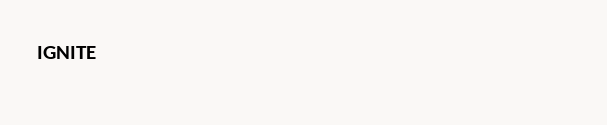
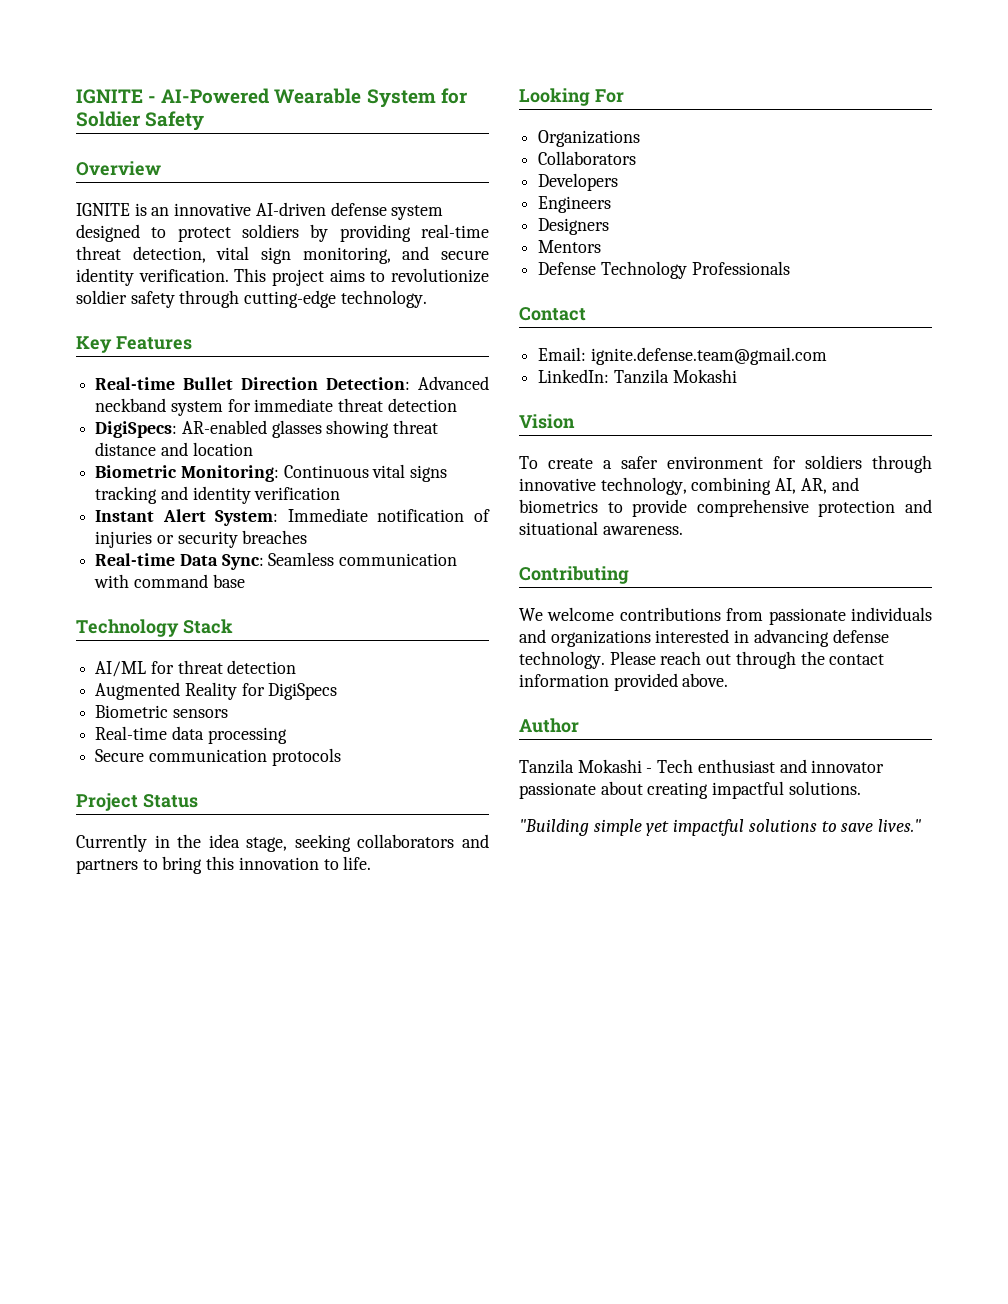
[37,46,96,59] IGNITE -> [76,88,467,108] [76,111,205,131] [76,161,161,176] [76,202,444,220] [76,224,489,242] [76,246,489,264] [76,268,489,286] [76,290,427,308] [76,336,192,353] [95,376,489,390] [95,398,457,416] [95,420,439,438] [95,442,253,456] [95,464,448,482] [95,486,341,504] [95,508,491,526] [95,530,308,548] [95,552,458,570] [94,574,245,588] [76,619,233,637] [95,660,297,677] [95,682,338,700] [95,705,228,718] [95,726,287,744] [95,748,341,766] [76,793,198,811] [76,834,489,852] [76,856,372,874] [519,88,624,106] [538,130,641,147] [538,151,637,165] [538,173,619,191] [538,196,612,213] [538,218,610,235] [538,240,602,253] [538,261,790,279] [519,307,586,321] [538,347,827,365] [538,369,737,384] [519,414,575,429] [519,455,932,473] [519,477,859,495] [519,499,932,517] [519,521,683,535] [519,566,629,584] [519,607,932,625] [519,629,889,647] [519,651,885,669] [519,673,729,691] [519,718,579,733] [519,759,885,774] [519,781,861,799] [519,819,922,836] IGNITE - AI-Powered Wearable System for Soldier Safety // Overview // IGNITE is an innovative AI-driven defense system designed to protect soldiers by providing real-time threat detection, vital sign monitoring, and secure identity verification. This project aims to revolutionize soldier safety through cutting-edge technology. // Key Features // Real-time Bullet Direction Detection: Advanced neckband system for immediate threat detection // DigiSpecs: AR-enabled glasses showing threat distance and location // Biometric Monitoring: Continuous vital signs tracking and identity verification // Instant Alert System: Immediate notification of injuries or security breaches // Real-time Data Sync: Seamless communication with command base // Technology Stack // AI/ML for threat detection // Augmented Reality for DigiSpecs // Biometric sensors // Real-time data processing // Secure communication protocols // Project Status // Currently in the idea stage, seeking collaborators and partners to bring this innovation to life. // Looking For // Organizations // Collaborators // Developers // Engineers // Designers // Mentors // Defense Technology Professionals // Contact // Email: ignite.defense.team@gmail.com // LinkedIn: Tanzila Mokashi // Vision // To create a safer environment for soldiers through innovative technology, combining AI, AR, and biometrics to provide comprehensive protection and situational awareness. // Contributing // We welcome contributions from passionate individuals and organizations interested in advancing defense technology. Please reach out through the contact information provided above. // Author // Tanzila Mokashi - Tech enthusiast and innovator passionate about creating impactful solutions. // "Building simple yet impactful solutions to save lives."

